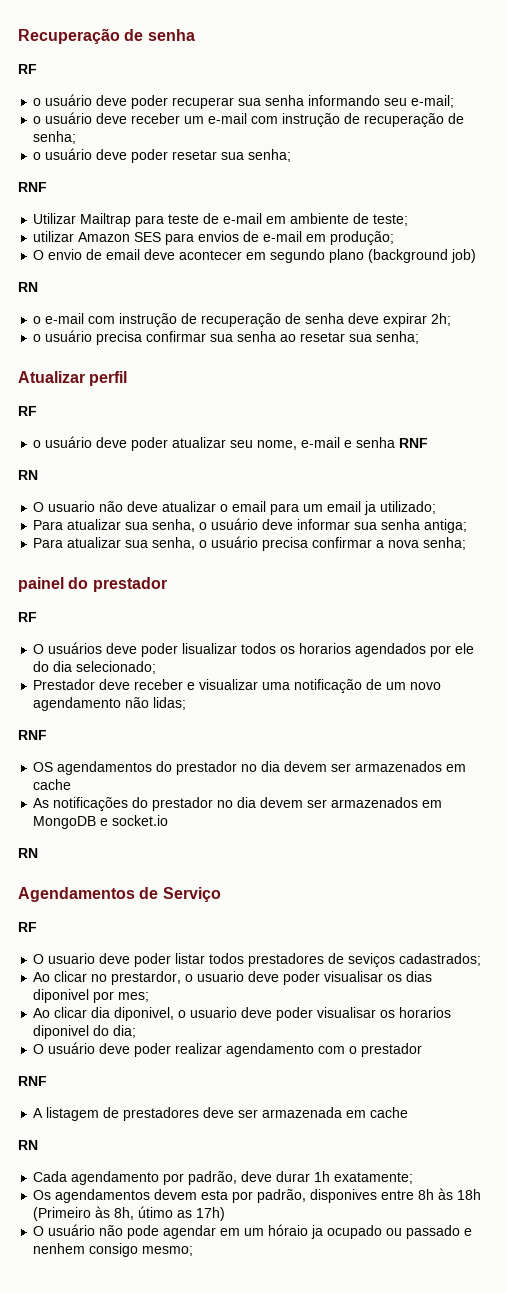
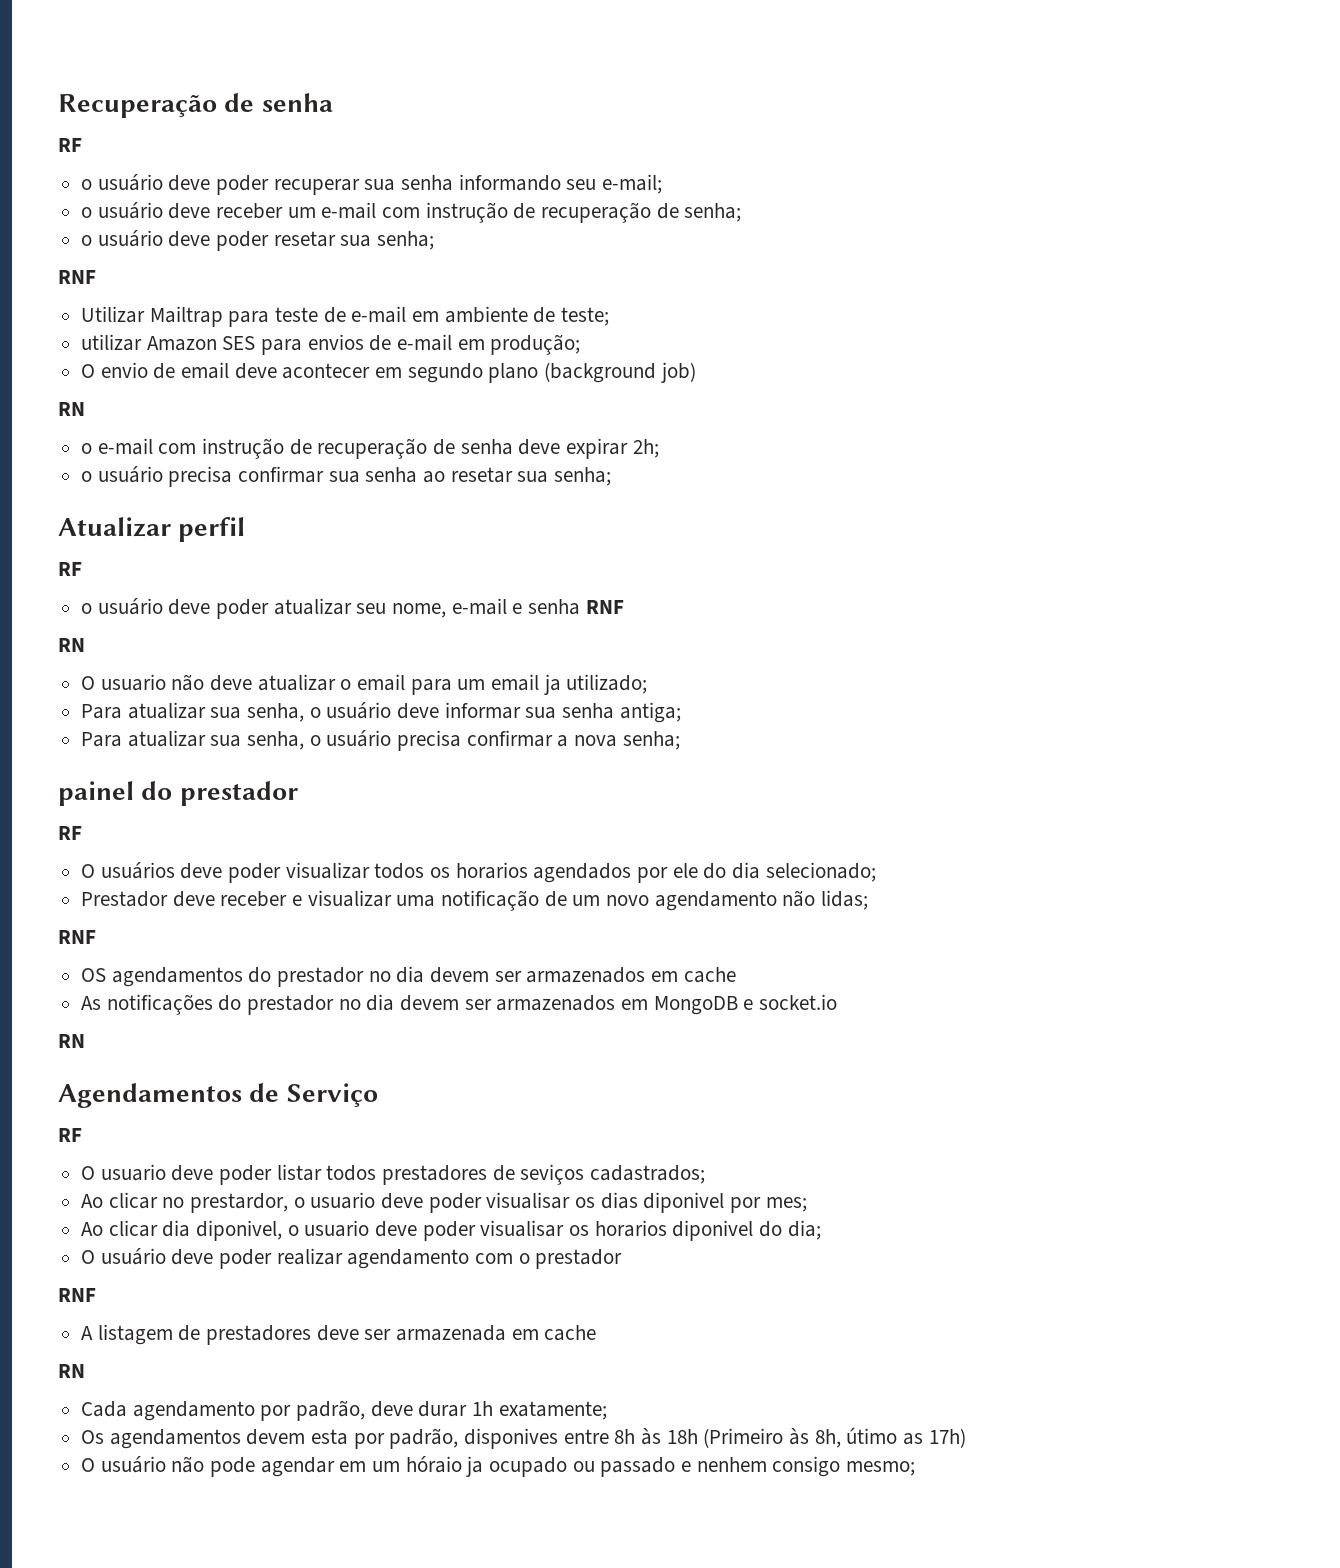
[182,643,238,654] lisualizar -> [285,862,370,879] visualizar

